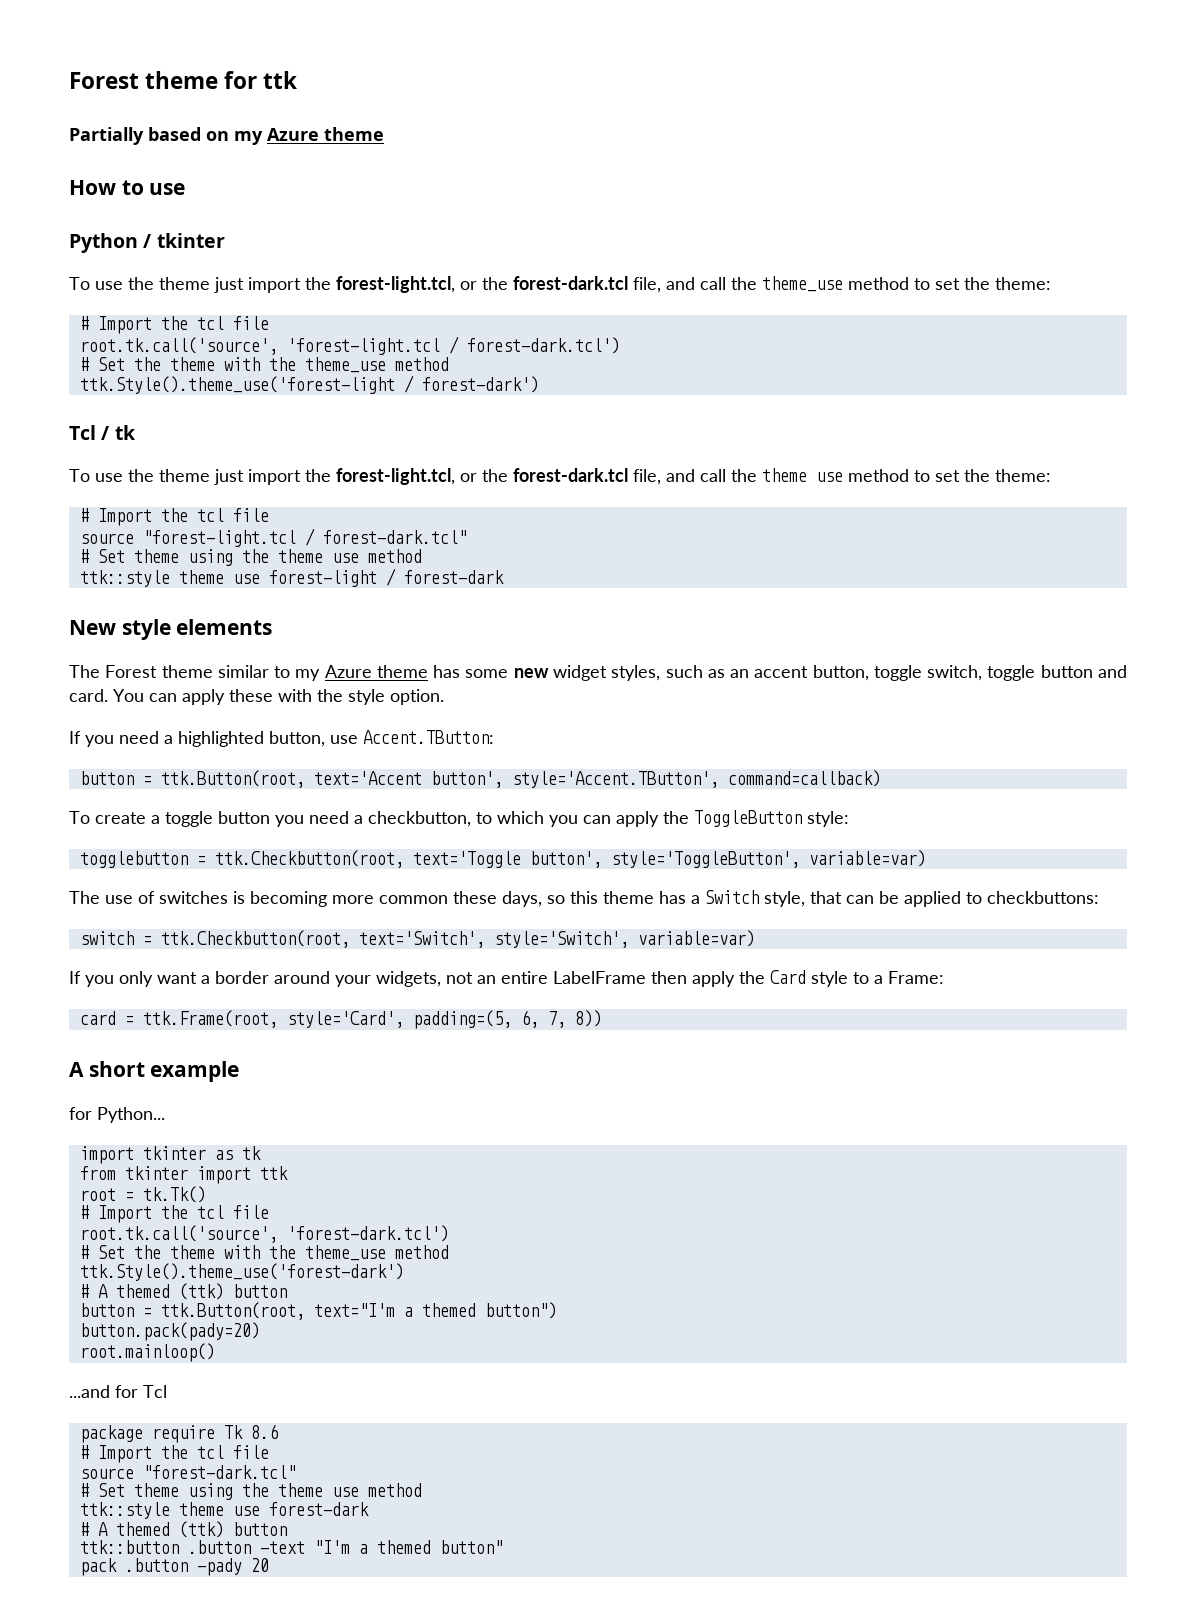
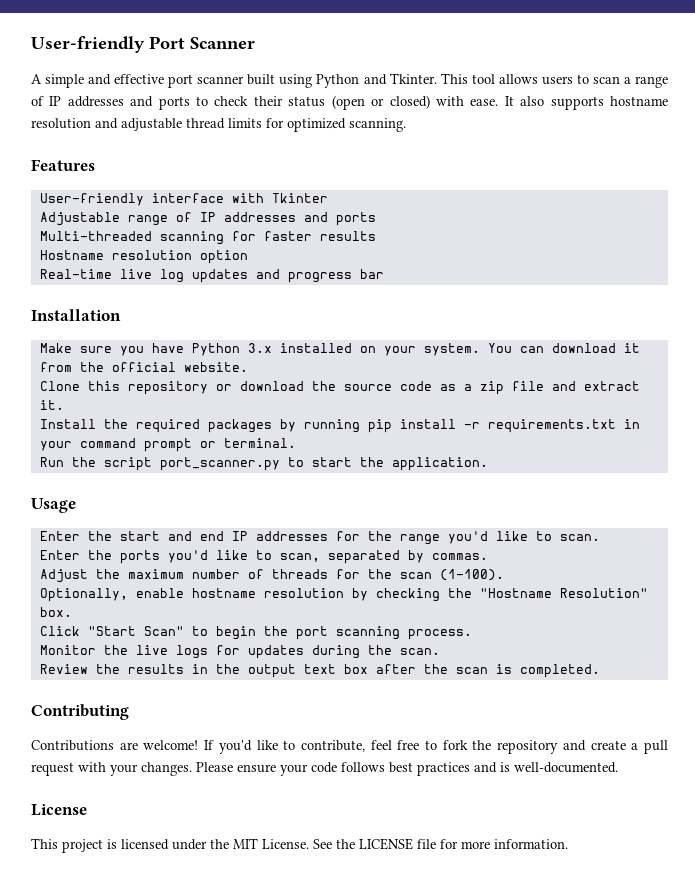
[69,71,298,89] [69,127,384,145] [69,180,186,195] [69,233,225,253] [69,276,1051,293] [79,316,269,334] [79,336,620,355] [79,357,449,373] [79,375,539,394] [69,425,136,440] [69,468,1051,485] [79,508,269,526] [79,528,467,547] [79,549,422,566] [79,568,504,587] [69,619,273,640] [69,665,1127,681] [69,689,444,705] [69,730,494,747] [79,770,881,788] [69,810,849,827] [79,850,926,868] [69,890,1099,907] [79,930,755,948] [69,970,944,987] [79,1010,602,1029] [69,1061,240,1082] [69,1107,165,1123] [79,1146,261,1164] [79,1166,288,1184] [79,1186,206,1203] [79,1205,269,1223] [79,1225,449,1243] [79,1245,449,1261] [79,1263,404,1281] [79,1283,287,1300] [79,1302,557,1320] [79,1322,260,1341] [79,1343,215,1362] [69,1385,167,1398] [79,1424,278,1443] [79,1445,269,1463] [79,1465,296,1479] [79,1483,422,1500] [79,1502,369,1519] [79,1521,287,1538] [79,1540,503,1554] [79,1558,269,1576] Forest theme for ttk // Partially based on my Azure theme // How to use // Python / tkinter // To use the theme just import the forest-light.tcl, or the forest-dark.tcl file, and call the theme_use method to set the theme: // # Import the tcl file // root.tk.call('source', 'forest-light.tcl / forest-dark.tcl') // # Set the theme with the theme_use method // ttk.Style().theme_use('forest-light / forest-dark') // Tcl / tk // To use the theme just import the forest-light.tcl, or the forest-dark.tcl file, and call the theme use method to set the theme: // # Import the tcl file // source "forest-light.tcl / forest-dark.tcl" // # Set theme using the theme use method // ttk::style theme use forest-light / forest-dark // New style elements // The Forest theme similar to my Azure theme has some new widget styles, such as an accent button, toggle switch, toggle button and card. You can apply these with the style option. // If you need a highlighted button, use Accent.TButton: // button = ttk.Button(root, text='Accent button', style='Accent.TButton', command=callback) // To create a toggle button you need a checkbutton, to which you can apply the ToggleButton style: // togglebutton = ttk.Checkbutton(root, text='Toggle button', style='ToggleButton', variable=var) // The use of switches is becoming more common these days, so this theme has a Switch style, that can be applied to checkbuttons: // switch = ttk.Checkbutton(root, text='Switch', style='Switch', variable=var) // If you only want a border around your widgets, not an entire LabelFrame then apply the Card style to a Frame: // card = ttk.Frame(root, style='Card', padding=(5, 6, 7, 8)) // A short example // for Python... // import tkinter as tk // from tkinter import ttk // root = tk.Tk() // # Import the tcl file // root.tk.call('source', 'forest-dark.tcl') // # Set the theme with the theme_use method // ttk.Style().theme_use('forest-dark') // # A themed (ttk) button // button = ttk.Button(root, text="I'm a themed button") // button.pack(pady=20) // root.mainloop() // ...and for Tcl // package require Tk 8.6 // # Import the tcl file // source "forest-dark.tcl" // # Set theme using the theme use method // ttk::style theme use forest-dark // # A themed (ttk) button // ttk::button .button -text "I'm a themed button" // pack .button -pady 20 -> [31,36,255,53] [31,73,668,88] [31,95,668,110] [31,118,406,132] [31,159,95,171] [39,193,328,206] [39,212,376,226] [39,231,376,245] [39,250,248,264] [39,269,384,283] [31,309,121,321] [39,343,640,356] [39,362,248,372] [39,381,640,395] [39,400,64,410] [39,419,640,433] [39,438,296,452] [39,457,488,471] [31,498,76,513] [39,531,600,545] [39,550,488,564] [39,569,504,583] [39,588,648,602] [39,607,72,617] [39,626,472,640] [39,645,440,659] [39,664,600,678] [31,704,129,720] [31,740,668,754] [31,762,618,776] [31,804,87,816] [31,838,568,853] User-friendly Port Scanner // A simple and effective port scanner built using Python and Tkinter. This tool allows users to scan a range of IP addresses and ports to check their status (open or closed) with ease. It also supports hostname resolution and adjustable thread limits for optimized scanning. // Features // User-friendly interface with Tkinter // Adjustable range of IP addresses and ports // Multi-threaded scanning for faster results // Hostname resolution option // Real-time live log updates and progress bar // Installation // Make sure you have Python 3.x installed on your system. You can download it from the official website. // Clone this repository or download the source code as a zip file and extract it. // Install the required packages by running pip install -r requirements.txt in your command prompt or terminal. // Run the script port_scanner.py to start the application. // Usage // Enter the start and end IP addresses for the range you'd like to scan. // Enter the ports you'd like to scan, separated by commas. // Adjust the maximum number of threads for the scan (1-100). // Optionally, enable hostname resolution by checking the "Hostname Resolution" box. // Click "Start Scan" to begin the port scanning process. // Monitor the live logs for updates during the scan. // Review the results in the output text box after the scan is completed. // Contributing // Contributions are welcome! If you'd like to contribute, feel free to fork the repository and create a pull request with your changes. Please ensure your code follows best practices and is well-documented. // License // This project is licensed under the MIT License. See the LICENSE file for more information.

